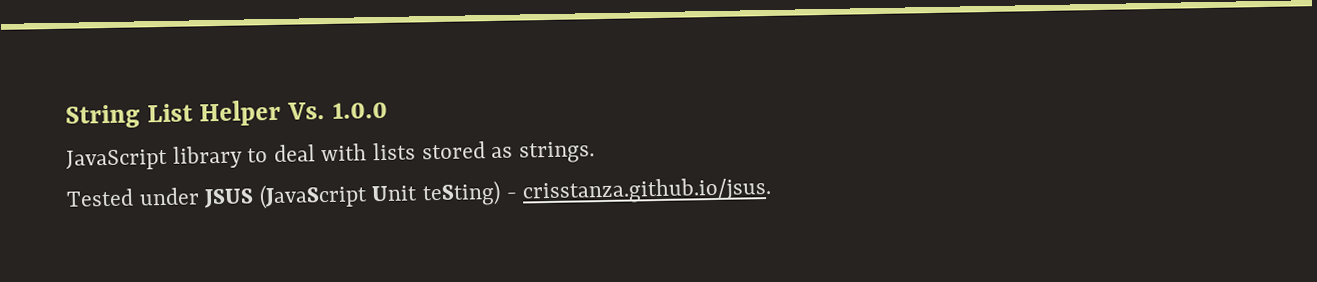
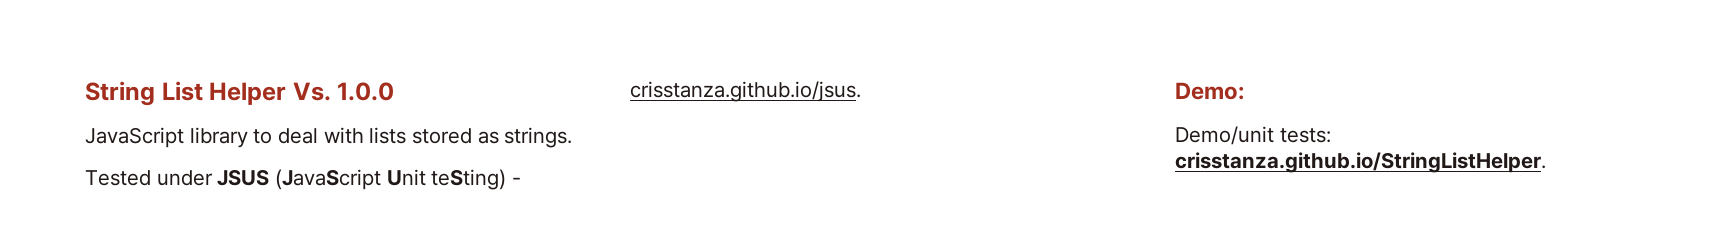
(773, 190) none -> [1175,82,1244,100] [1175,126,1331,145] [1175,152,1546,173] // Demo: // Demo/unit tests: crisstanza.github.io/StringListHelper.

